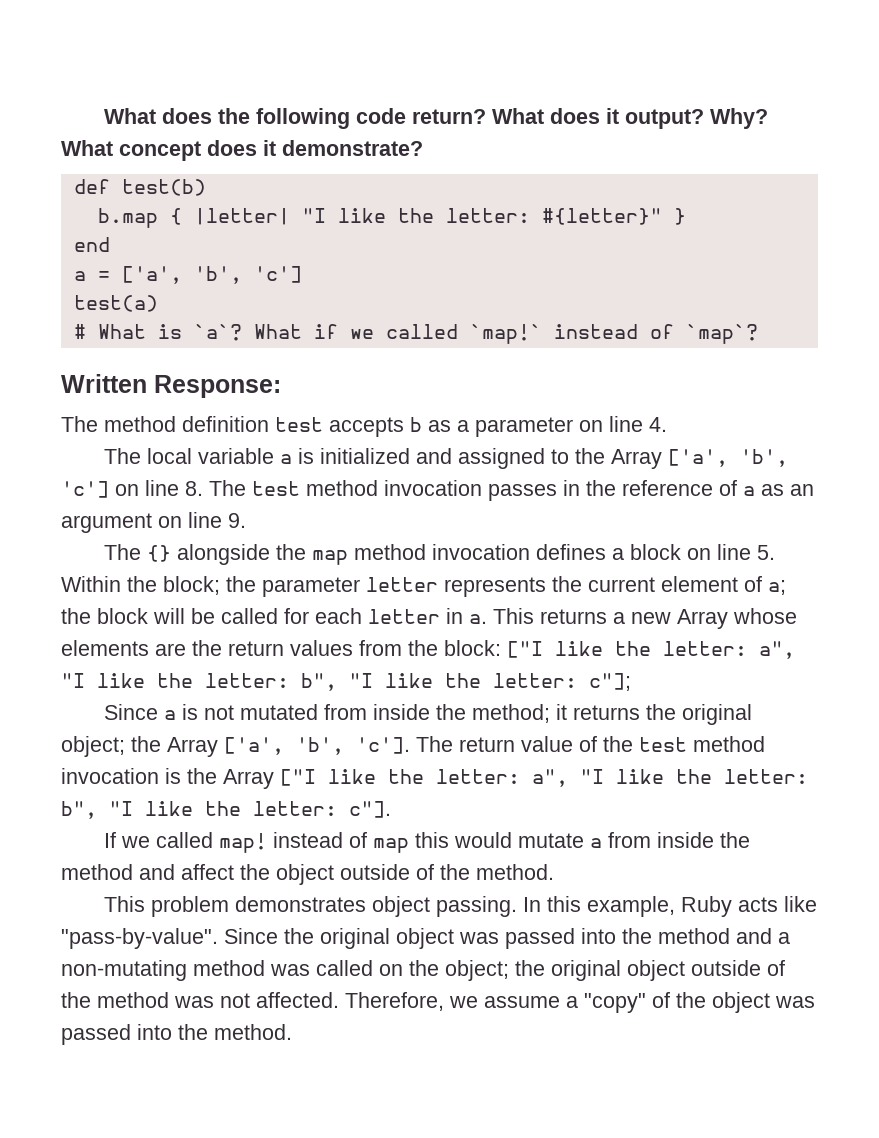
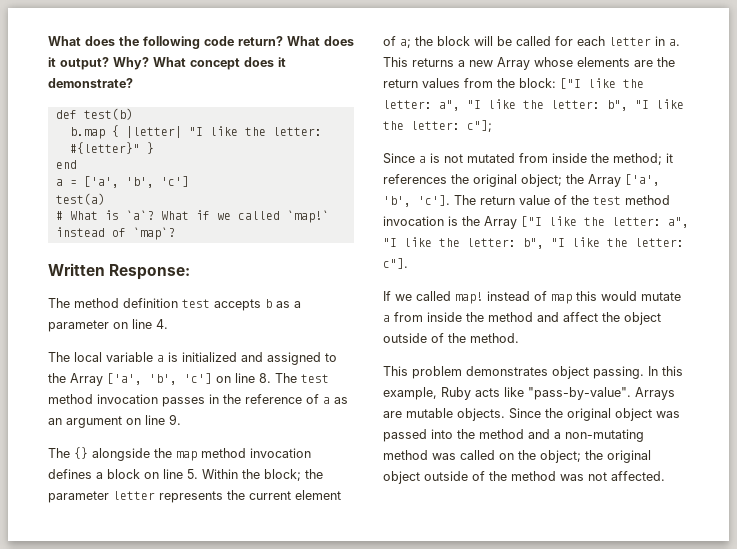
[573,705,641,720] returns -> [383,174,447,184] references
(218, 938) none -> [635,387,675,400] [383,408,505,421] Arrays are mutable objects.
[345,992,815,1013] [61,1024,292,1045] Therefore, we assume a "copy" of the object was passed into the method. -> (665, 476) none

